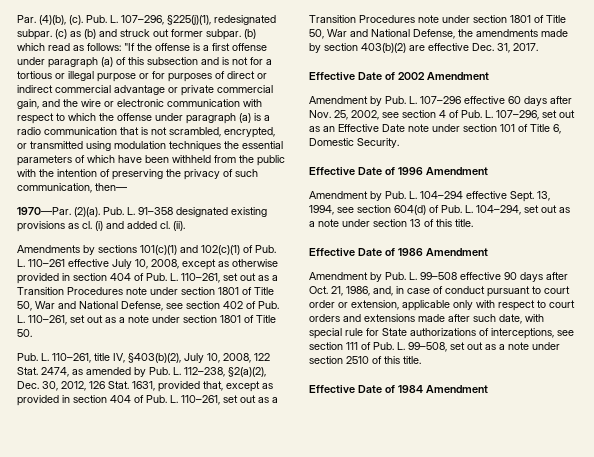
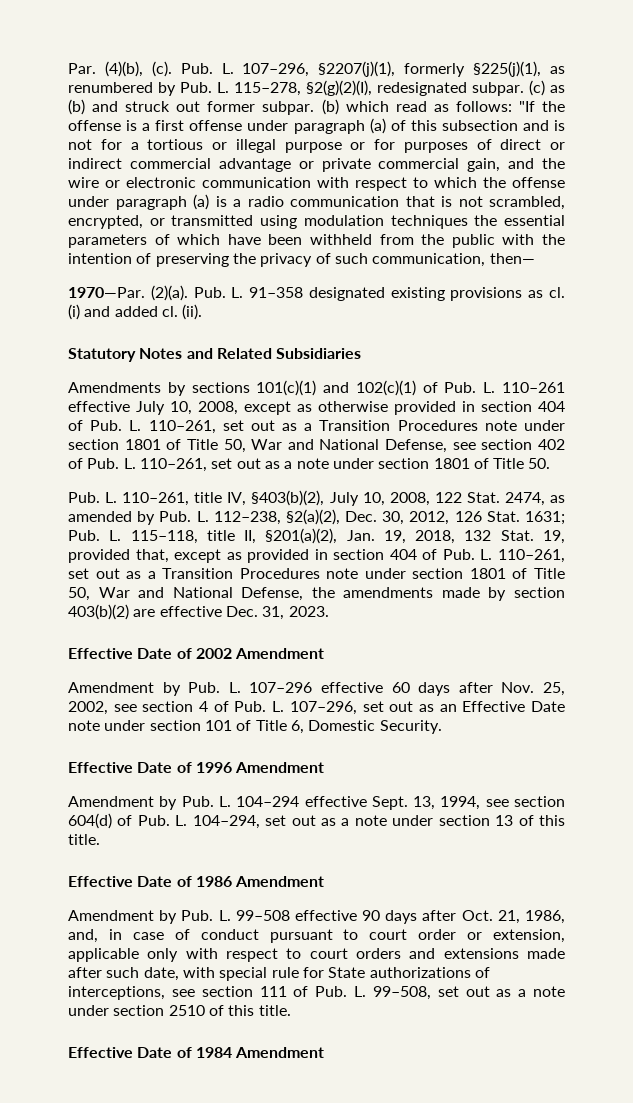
[167,15,211,25] §225(j)(1), -> [318,61,565,77] [68,80,372,96] §2207(j)(1), formerly §225(j)(1), as renumbered by Pub. L. 115–278, §2(g)(2)(I),
(185, 226) none -> [68,348,362,362] // Statutory Notes and Related Subsidiaries
[132,381,155,391] 1631, -> [525,511,565,525] [68,528,565,544] 1631; Pub. L. 115–118, title II, §201(a)(2), Jan. 19, 2018, 132 Stat. 19,
[513,43,538,51] 2017. -> [288,606,329,617] 2023.

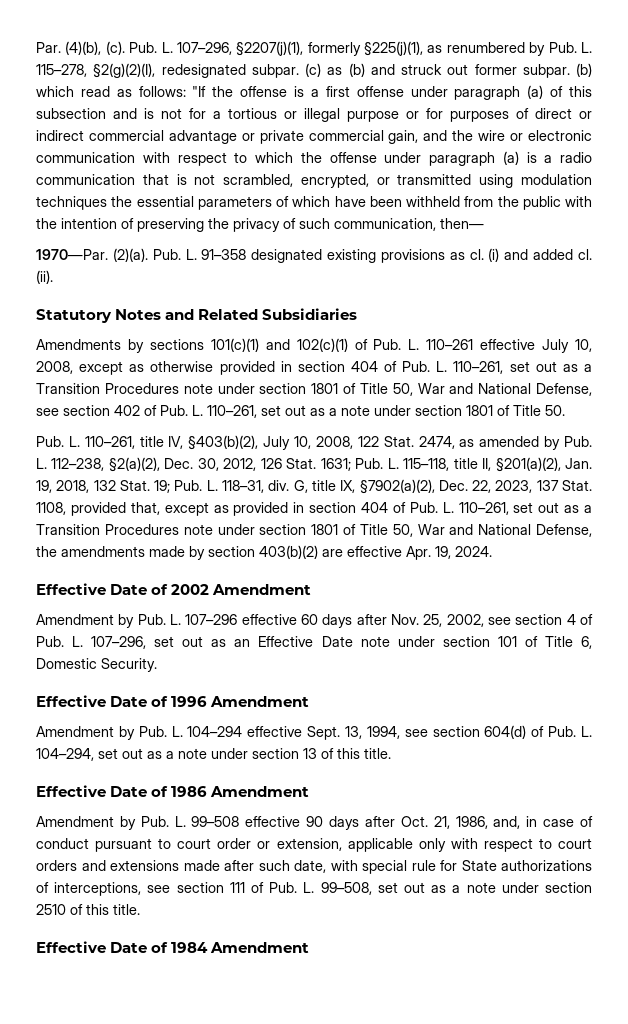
[542,530,565,544] 19, -> [154,479,592,494] [36,502,66,515] 19; Pub. L. 118–31, div. G, title IX, §7902(a)(2), Dec. 22, 2023, 137 Stat. 1108,
[225,606,329,620] Dec. 31, 2023. -> [406,546,492,560] Apr. 19, 2024.

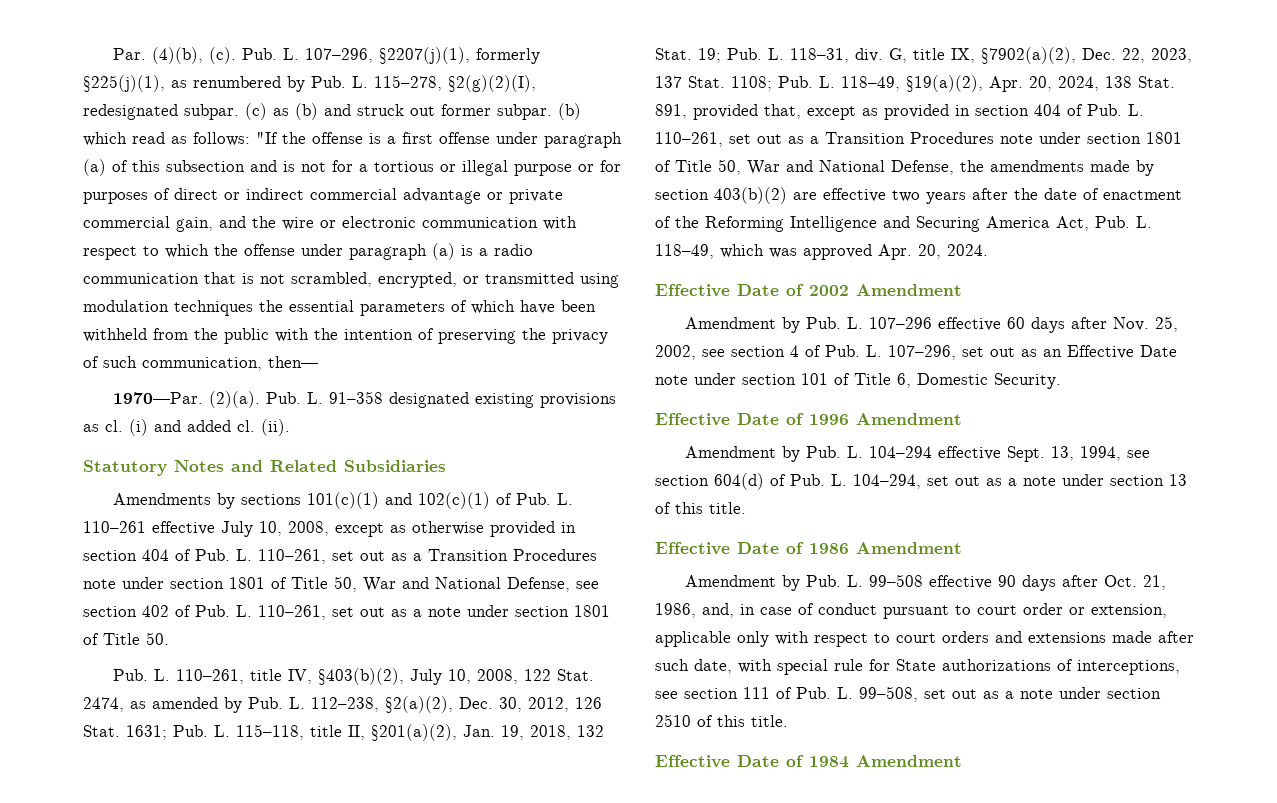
[36,502,66,515] 1108, -> [731,75,1175,92] [655,104,687,119] 1108; Pub. L. 118–49, §19(a)(2), Apr. 20, 2024, 138 Stat. 891,
[406,546,451,560] Apr. 19, -> [892,188,1182,204] [655,216,1152,232] [655,244,941,260] two years after the date of enactment of the Reforming Intelligence and Securing America Act, Pub. L. 118–49, which was approved Apr. 20,

